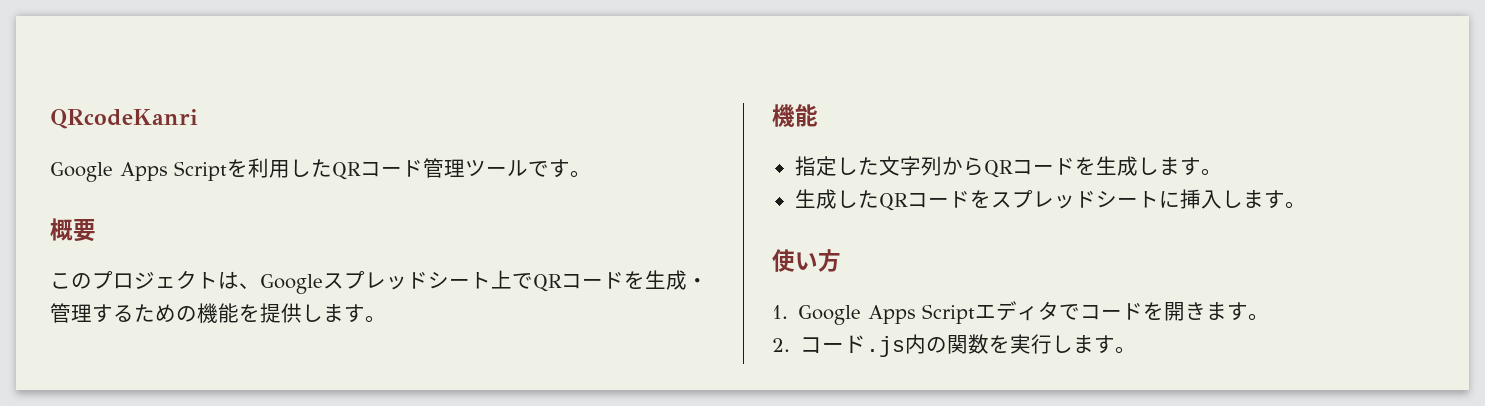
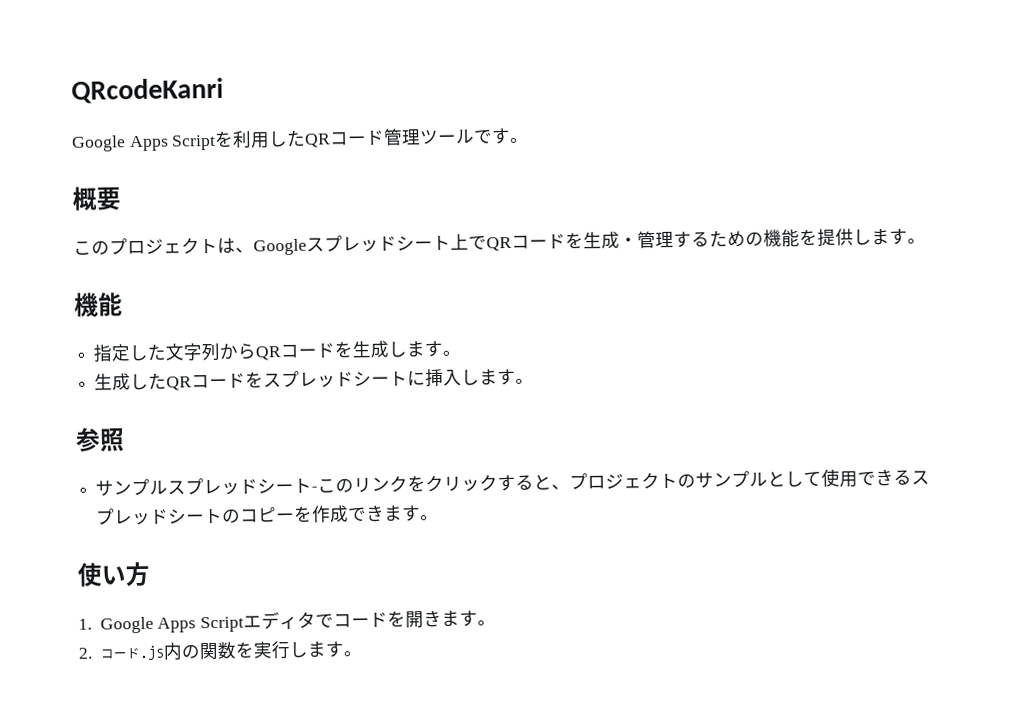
(1306, 205) none -> [75,427,125,452] [95,468,931,497] [95,504,440,526] // 参照 // サンプルスプレッドシート-このリンクをクリックすると、プロジェクトのサンプルとして使用できるスプレッドシートのコピーを作成できます。

